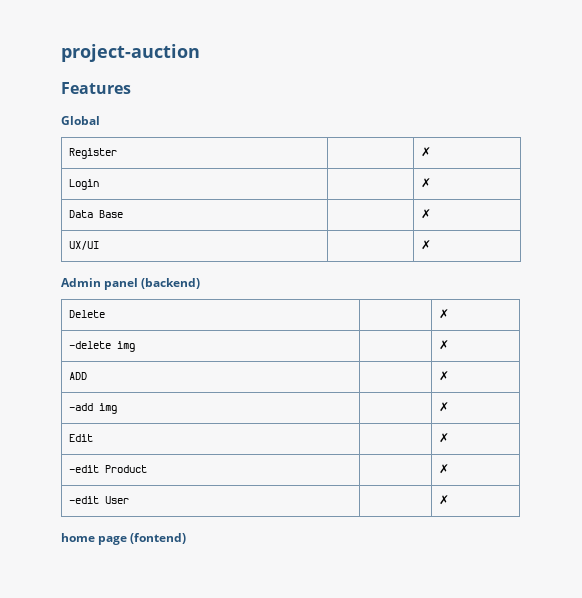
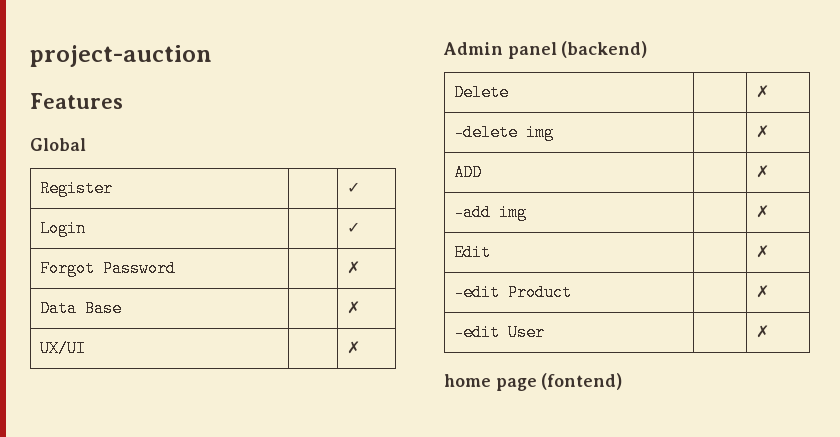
[421,147,432,157] ✗ -> [346,182,360,193] ✓
(100, 184) none -> [346,222,360,233] [39,260,176,277] | ✓ // Forgot Password |

